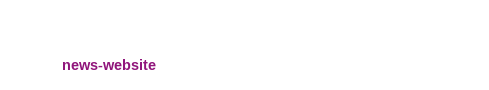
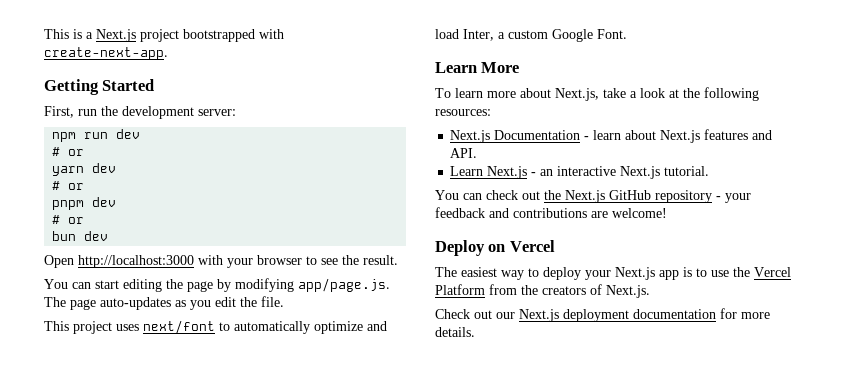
[62,59,156,70] news-website -> [44,29,284,42] [44,47,168,60] [44,79,155,95] [44,106,236,119] [52,129,141,142] [52,147,85,156] [52,163,117,176] [52,181,85,190] [52,197,117,210] [52,215,85,224] [52,231,109,241] [44,255,398,268] [44,278,390,292] [44,296,284,310] [44,320,387,334] [435,29,627,42] [435,62,520,73] [435,87,759,101] [435,109,491,116] [450,129,773,143] [450,148,478,158] [450,166,710,179] [435,190,751,203] [435,207,667,218] [435,240,555,256] [435,267,791,280] [435,284,650,298] [435,308,770,322] [435,327,475,337] This is a Next.js project bootstrapped with create-next-app. // Getting Started // First, run the development server: // npm run dev // # or // yarn dev // # or // pnpm dev // # or // bun dev // Open http://localhost:3000 with your browser to see the result. // You can start editing the page by modifying app/page.js. The page auto-updates as you edit the file. // This project uses next/font to automatically optimize and load Inter, a custom Google Font. // Learn More // To learn more about Next.js, take a look at the following resources: // Next.js Documentation - learn about Next.js features and API. // Learn Next.js - an interactive Next.js tutorial. // You can check out the Next.js GitHub repository - your feedback and contributions are welcome! // Deploy on Vercel // The easiest way to deploy your Next.js app is to use the Vercel Platform from the creators of Next.js. // Check out our Next.js deployment documentation for more details.

